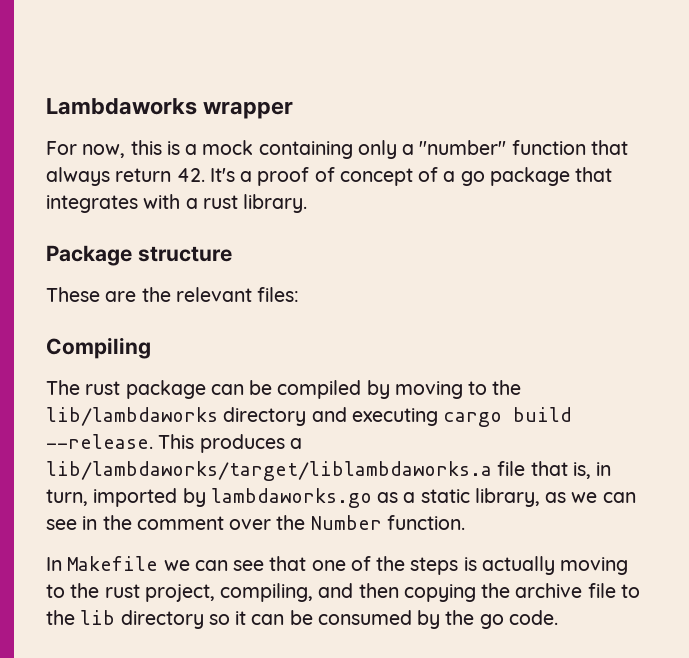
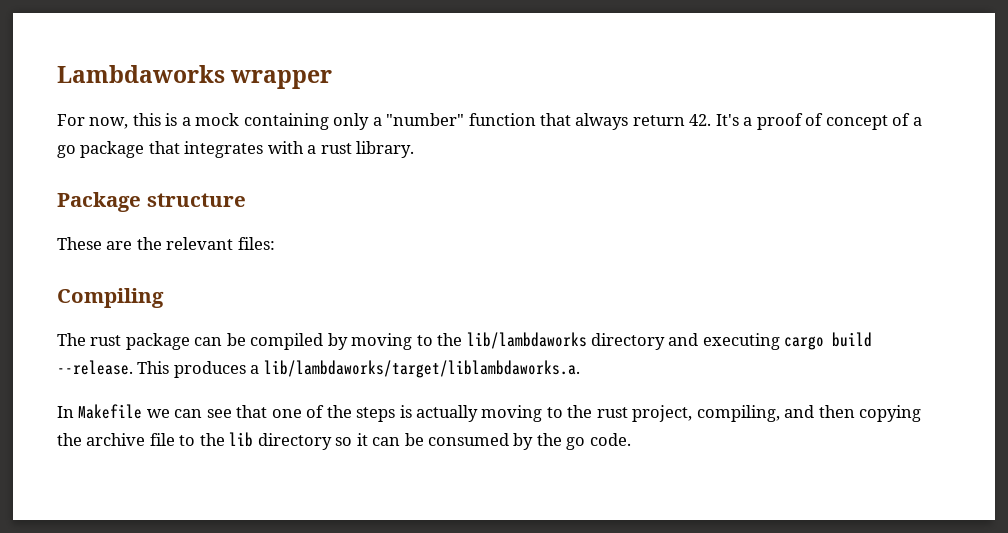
[46,461,612,481] [46,488,636,508] [46,515,465,530] lib/lambdaworks/target/liblambdaworks.a file that is, in turn, imported by lambdaworks.go as a static library, as we can see in the comment over the Number function. -> [263,360,580,378] lib/lambdaworks/target/liblambdaworks.a.

